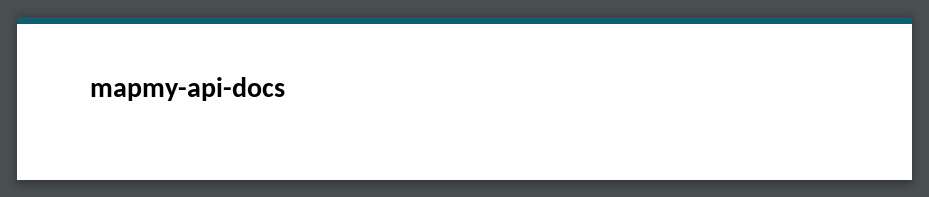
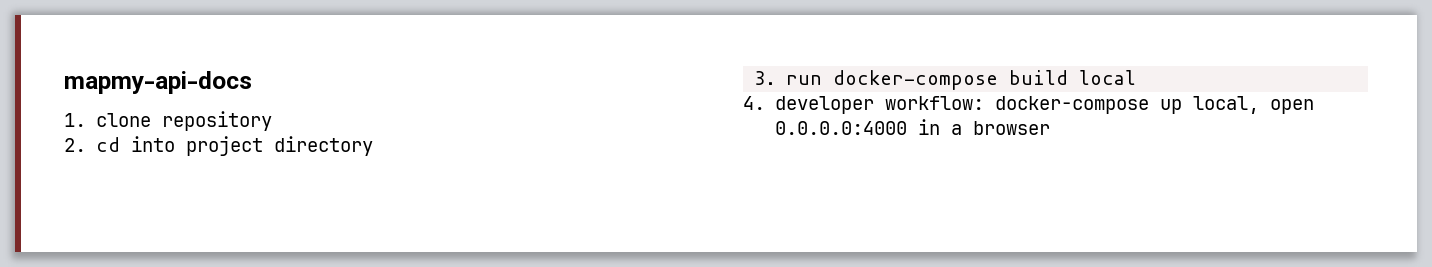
(285, 89) none -> [64,111,272,131] [64,136,373,156] [754,70,1136,90] [743,96,1314,114] [774,119,1050,135] // 1. clone repository // 2. cd into project directory // 3. run docker-compose build local // 4. developer workflow: docker-compose up local, open 0.0.0.0:4000 in a browser

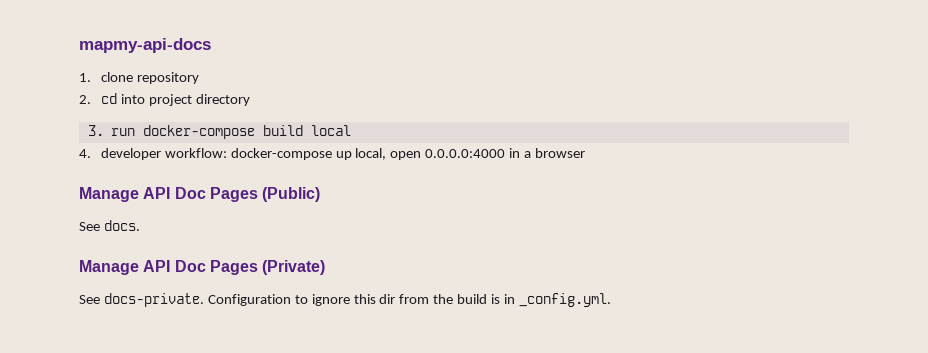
(1050, 128) none -> [79,187,321,202] [79,220,140,231] [79,260,326,275] [79,293,611,307] // Manage API Doc Pages (Public) // See docs. // Manage API Doc Pages (Private) // See docs-private. Configuration to ignore this dir from the build is in _config.yml.

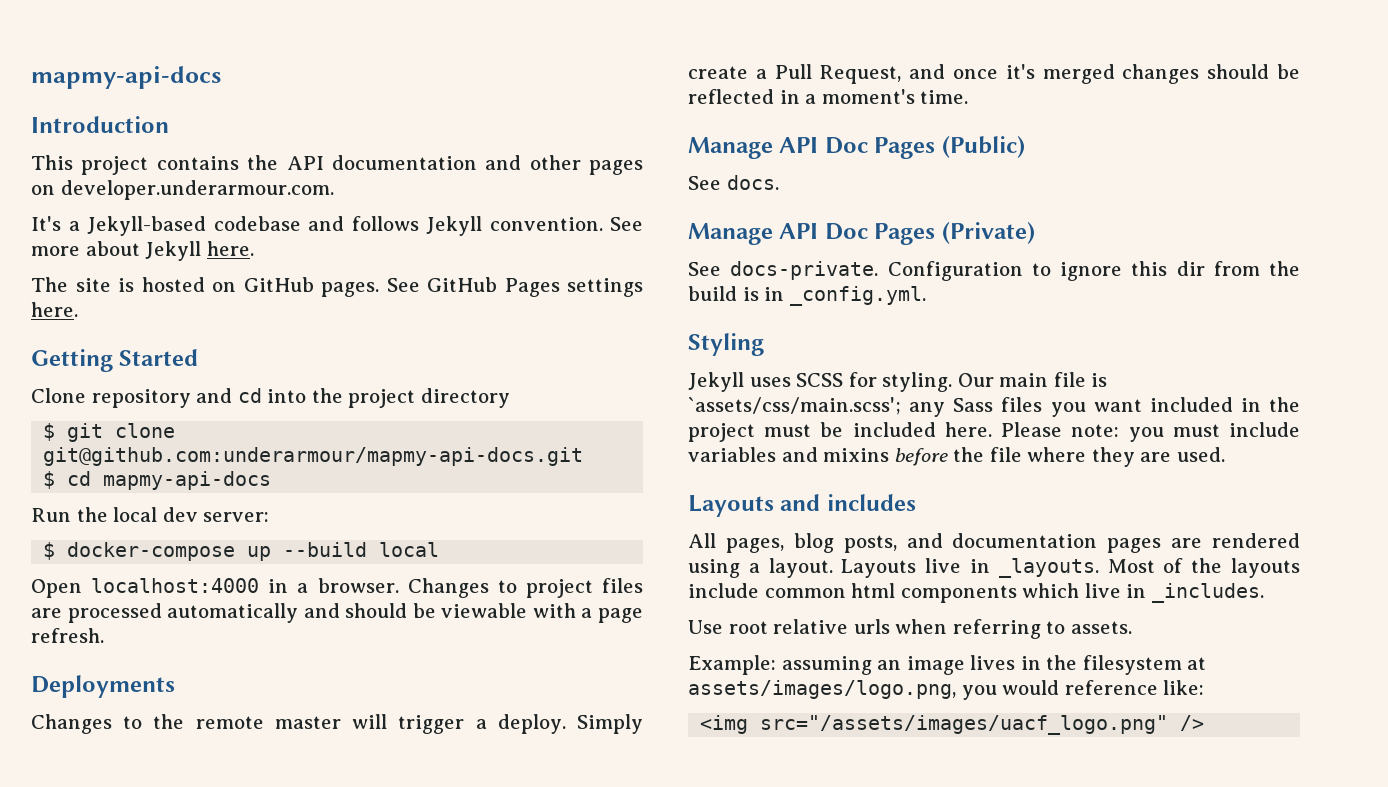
[79,38,211,53] [79,72,133,82] mapmy-api-docs // 1. clone -> [31,66,221,89] [31,116,169,133] [31,155,643,175] [31,180,334,200] [31,216,643,236] [31,241,254,261] [31,277,643,297] [31,302,78,317] [31,349,199,372] [31,388,86,403] mapmy-api-docs // Introduction // This project contains the API documentation and other pages on developer.underarmour.com. // It's a Jekyll-based codebase and follows Jekyll convention. See more about Jekyll here. // The site is hosted on GitHub pages. See GitHub Pages settings here. // Getting Started // Clone
[79,95,91,104] // 2. -> [196,388,233,403] and
(145, 99) none -> [311,388,343,403] the
[87,125,351,139] [79,148,586,160] 3. run docker-compose build local // 4. developer workflow: docker-compose up local, open 0.0.0.0:4000 in a browser -> [43,423,176,442] [43,447,584,466] [43,471,272,490] [31,507,270,522] [43,542,440,561] [31,578,643,598] [31,603,643,623] [31,628,104,643] [31,675,175,698] [31,714,643,734] [688,64,1300,84] [688,89,969,104] $ git clone git@github.com:underarmour/mapmy-api-docs.git // $ cd mapmy-api-docs // Run the local dev server: // $ docker-compose up --build local // Open localhost:4000 in a browser. Changes to project files are processed automatically and should be viewable with a page refresh. // Deployments // Changes to the remote master will trigger a deploy. Simply create a Pull Request, and once it's merged changes should be reflected in a moment's time.
(611, 300) none -> [688,333,764,356] [688,372,1108,392] [688,397,1300,417] [688,422,1300,442] [688,447,1225,467] [688,494,916,517] [688,533,1300,553] [688,558,1300,578] [688,583,1264,603] [688,619,1132,639] [688,655,1207,675] [688,680,1205,700] [700,715,1205,735] // Styling // Jekyll uses SCSS for styling. Our main file is `assets/css/main.scss'; any Sass files you want included in the project must be included here. Please note: you must include variables and mixins before the file where they are used. // Layouts and includes // All pages, blog posts, and documentation pages are rendered using a layout. Layouts live in _layouts. Most of the layouts include common html components which live in _includes. // Use root relative urls when referring to assets. // Example: assuming an image lives in the filesystem at assets/images/logo.png, you would reference like: // <img src="/assets/images/uacf_logo.png" />

